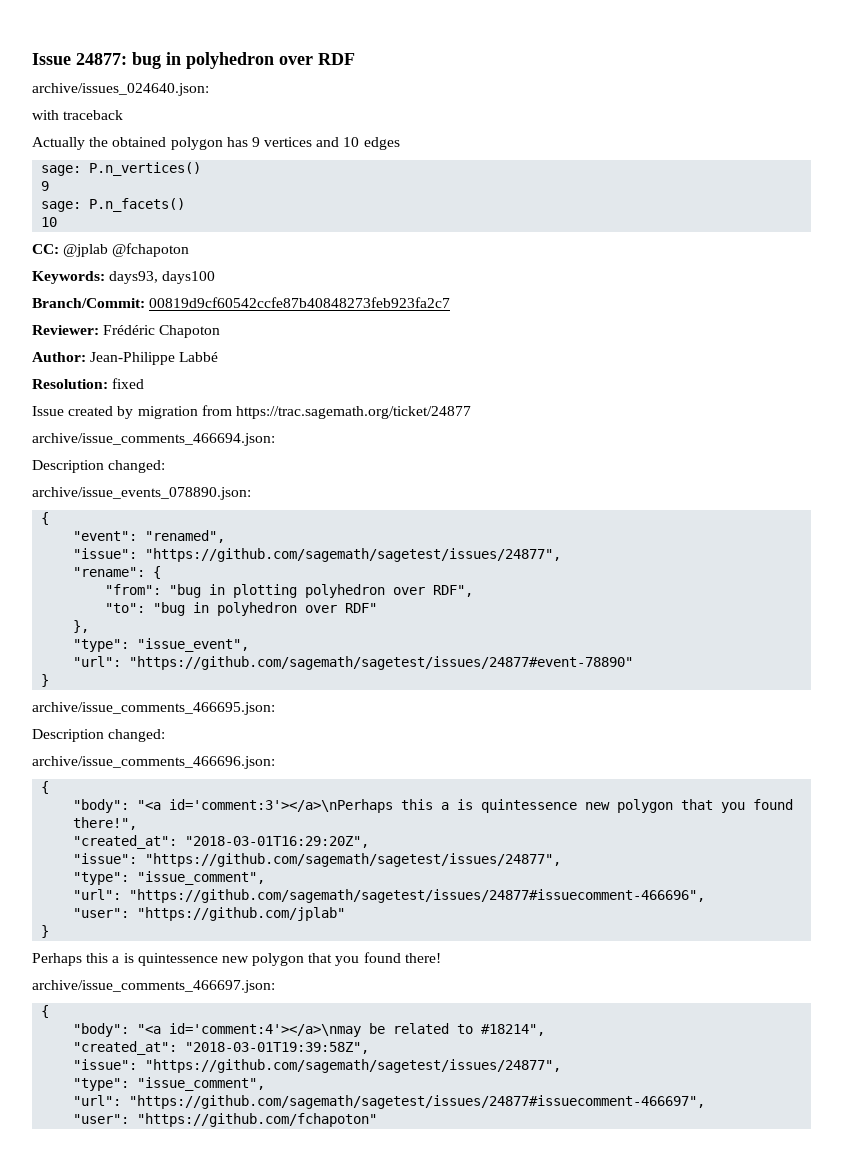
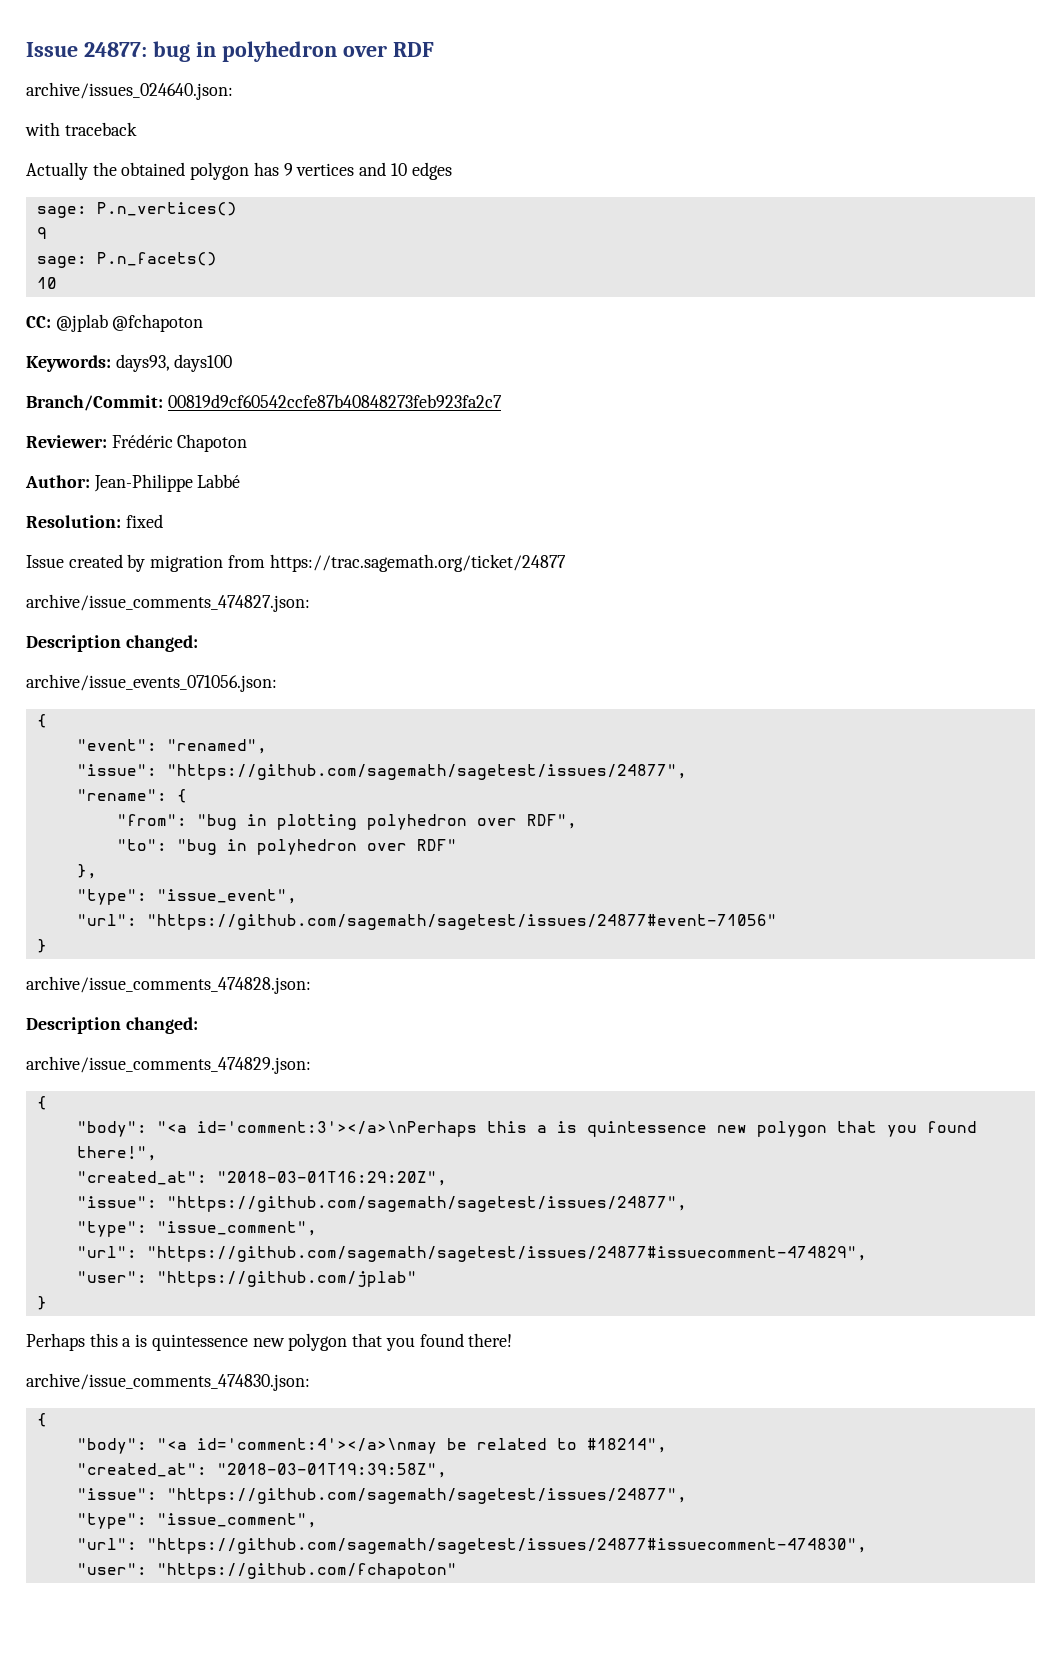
[32,433,275,446] [32,460,166,473] [32,487,251,500] archive/issue_comments_466694.json: // Description changed: // archive/issue_events_078890.json: -> [26,594,310,612] [26,635,198,652] [26,674,277,692] archive/issue_comments_474827.json: // Description changed: // archive/issue_events_071056.json:
[129,656,634,670] [41,674,50,687] [32,702,275,715] [32,729,166,742] [32,756,275,769] "https://github.com/sagemath/sagetest/issues/24877#event-78890" // } // archive/issue_comments_466695.json: // Description changed: // archive/issue_comments_466696.json: -> [146,914,777,930] [36,939,47,953] [26,976,311,994] [26,1017,198,1034] [26,1056,311,1074] "https://github.com/sagemath/sagetest/issues/24877#event-71056" // } // archive/issue_comments_474828.json: // Description changed: // archive/issue_comments_474829.json:
[129,889,706,903] "https://github.com/sagemath/sagetest/issues/24877#issuecomment-466696", -> [146,1246,867,1262] "https://github.com/sagemath/sagetest/issues/24877#issuecomment-474829",
[32,980,275,993] archive/issue_comments_466697.json: -> [26,1373,310,1391] archive/issue_comments_474830.json:
[129,1095,706,1109] "https://github.com/sagemath/sagetest/issues/24877#issuecomment-466697", -> [146,1538,867,1554] "https://github.com/sagemath/sagetest/issues/24877#issuecomment-474830",

